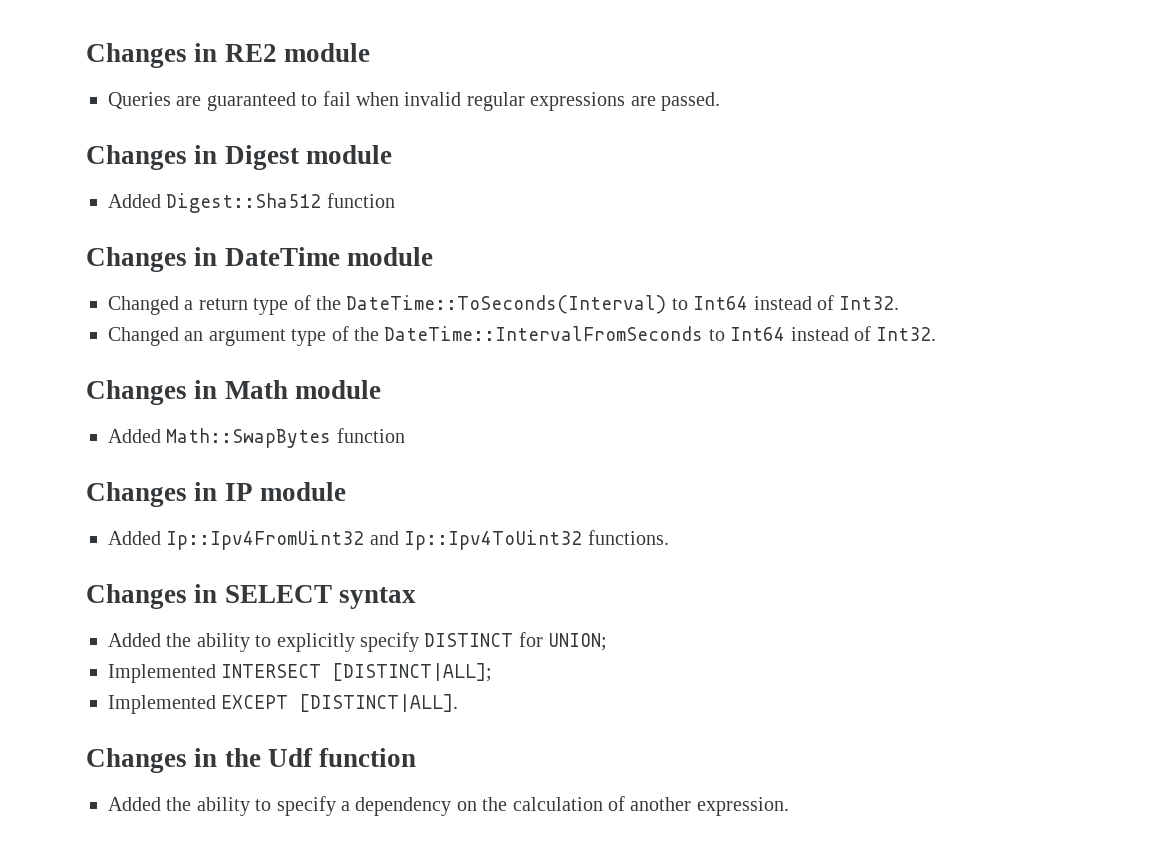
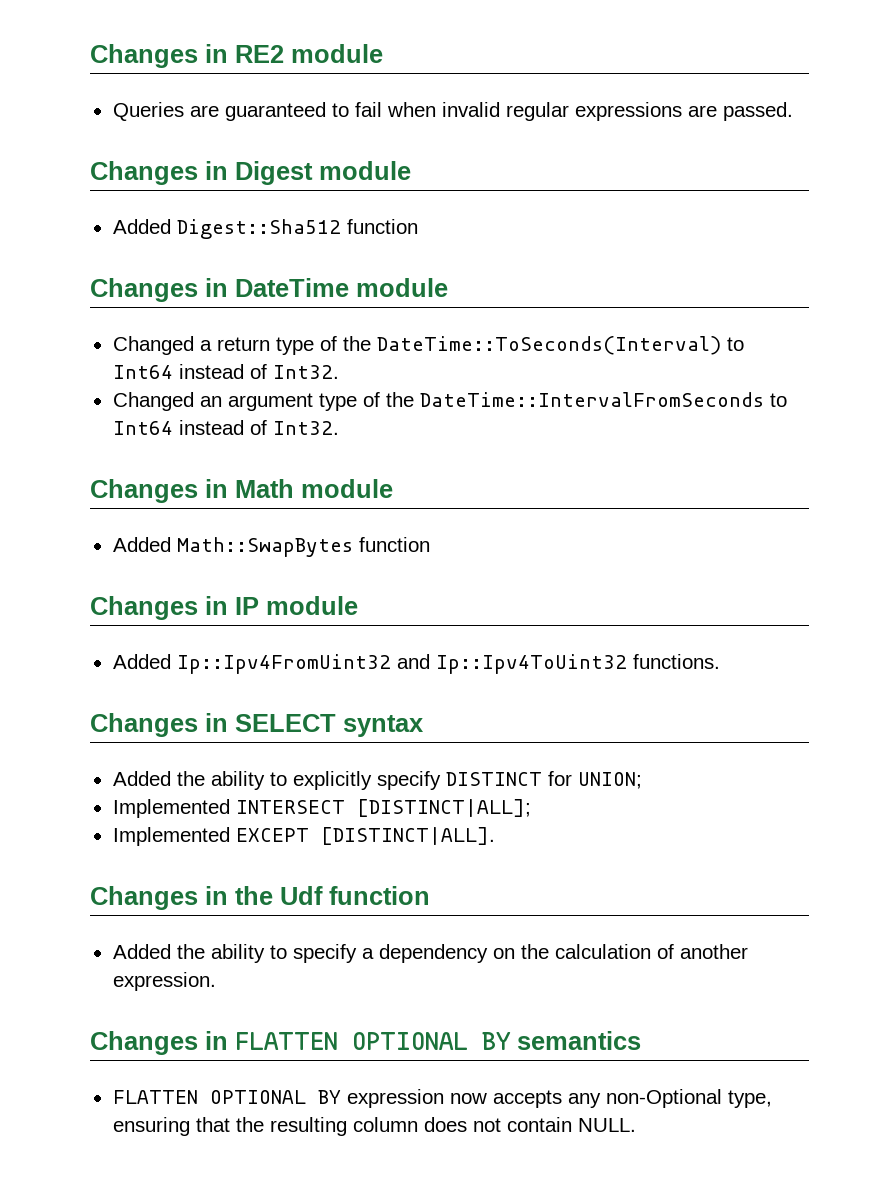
(789, 806) none -> [90,1031,641,1055] [112,1089,772,1108] [112,1117,636,1136] // Changes in FLATTEN OPTIONAL BY semantics // FLATTEN OPTIONAL BY expression now accepts any non-Optional type, ensuring that the resulting column does not contain NULL.

